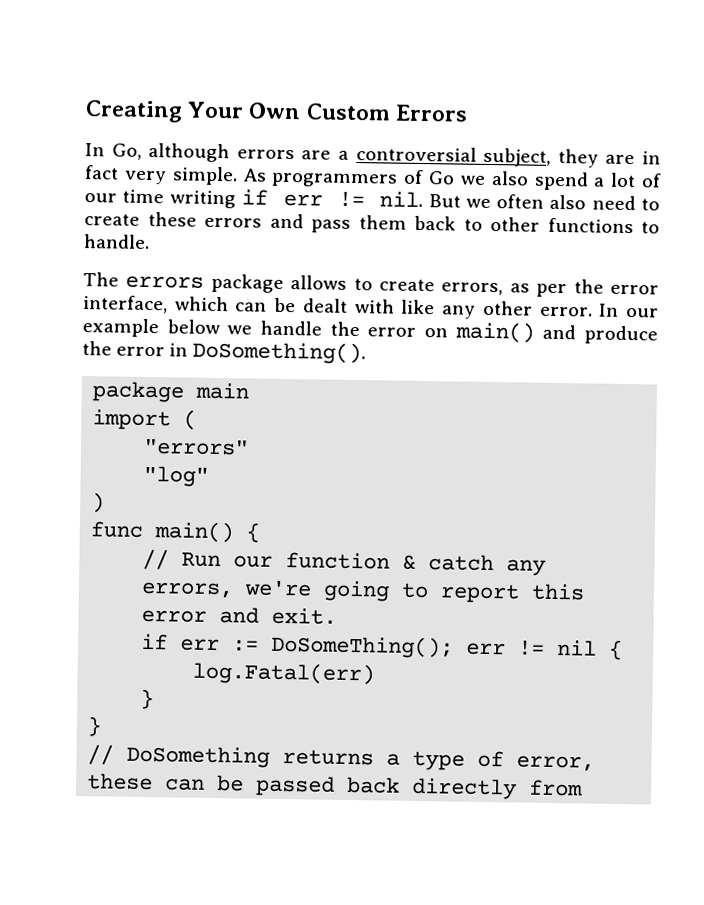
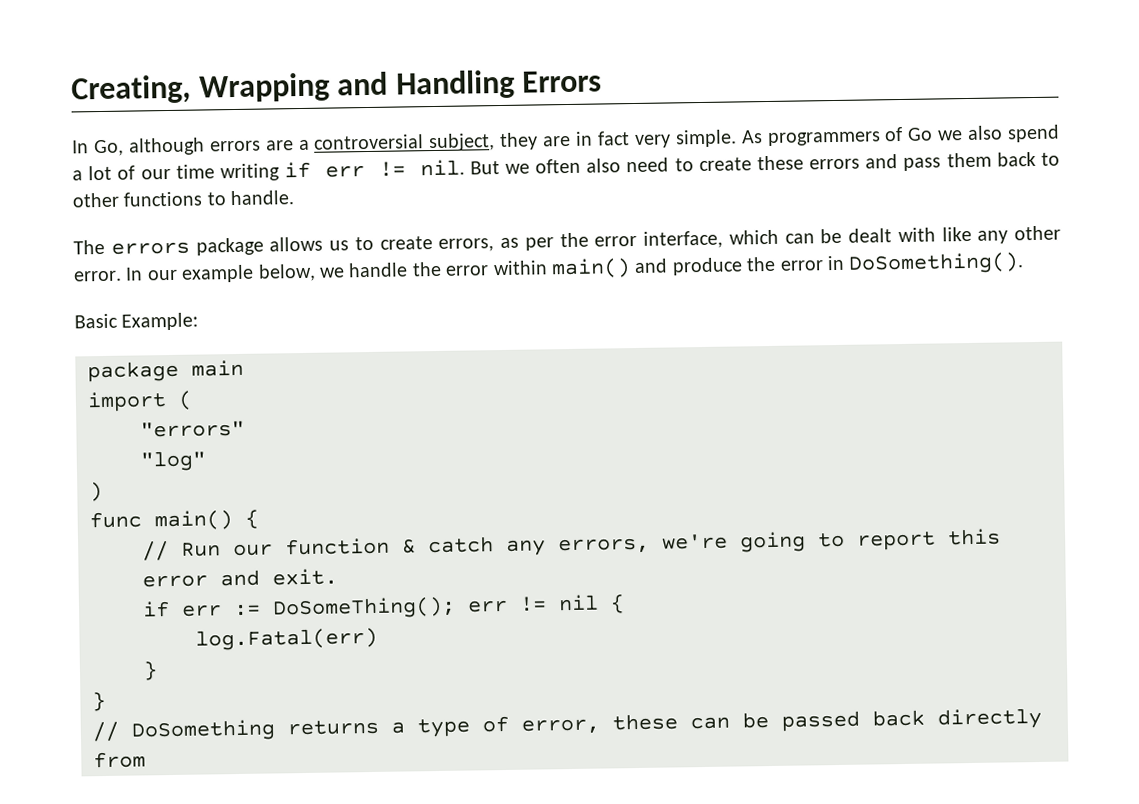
[85,100,391,123] Creating Your Own Custom -> [71,69,515,105] Creating, Wrapping and Handling
(348, 282) none -> [329,240,349,251] us
[166,319,220,335] below -> [257,263,316,282] below,
[424,328,449,338] on -> [492,260,548,276] within
(367, 352) none -> [74,312,199,331] // Basic Example:

